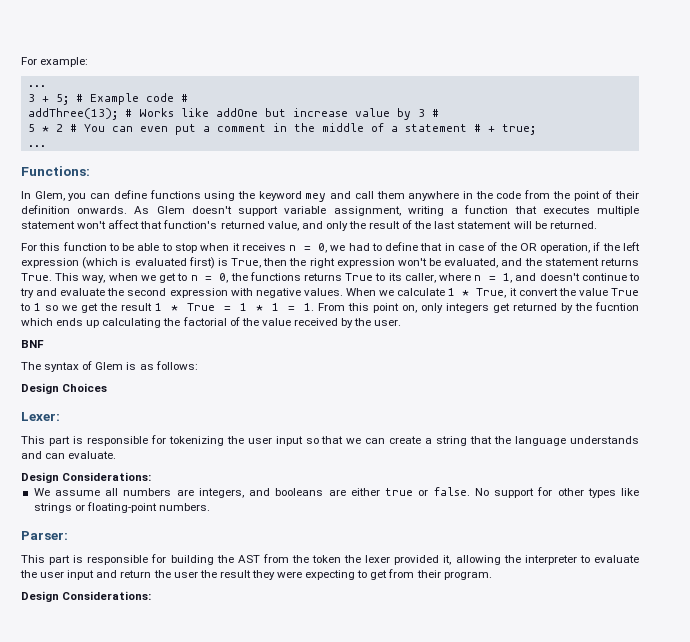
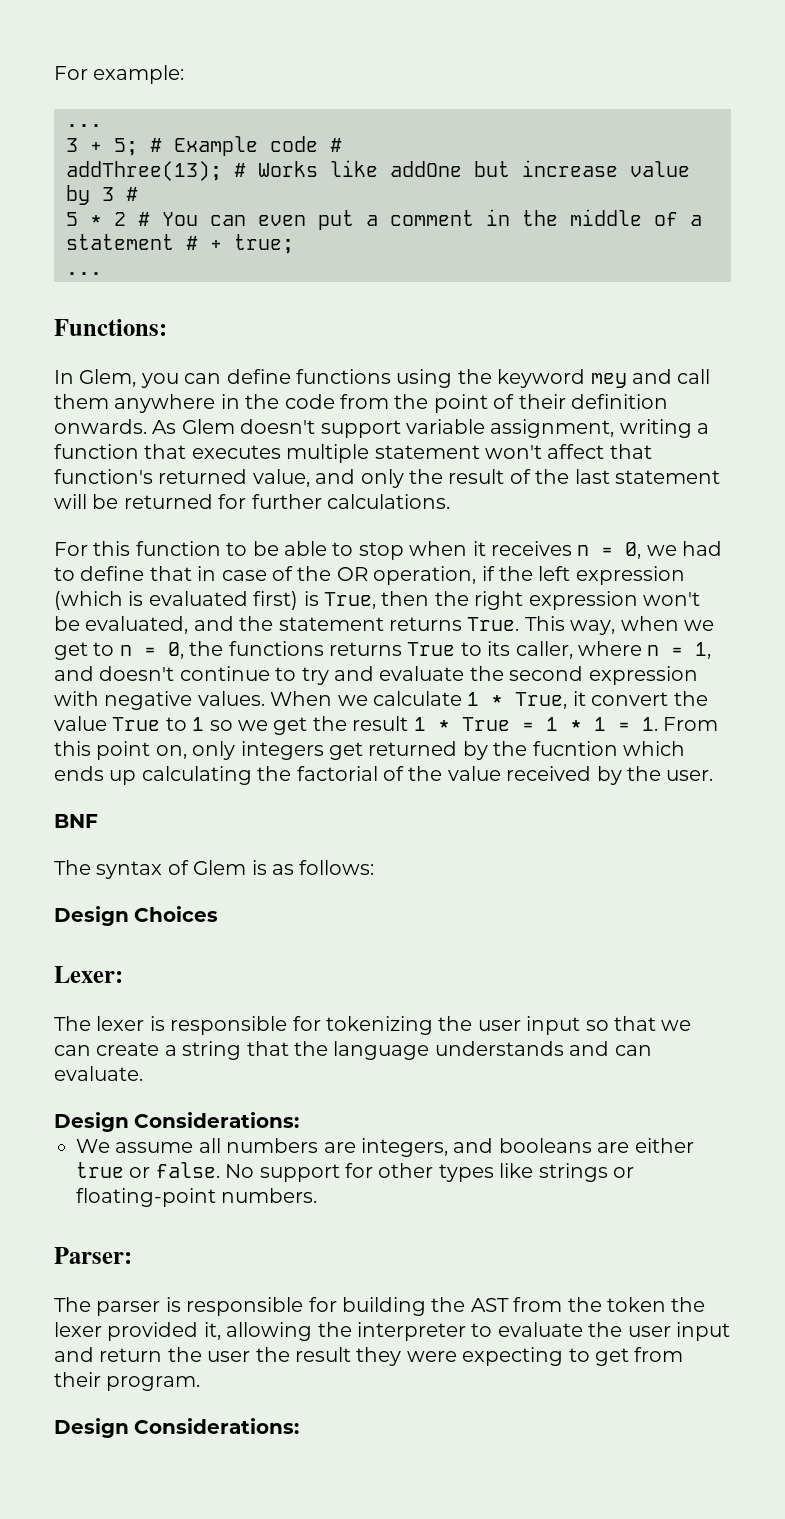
[549,221,597,229] returned. -> [123,494,450,509] returned for further calculations.
[21,436,70,446] This part -> [54,1016,145,1031] The lexer
[21,555,71,565] This part -> [54,1297,161,1316] The parser

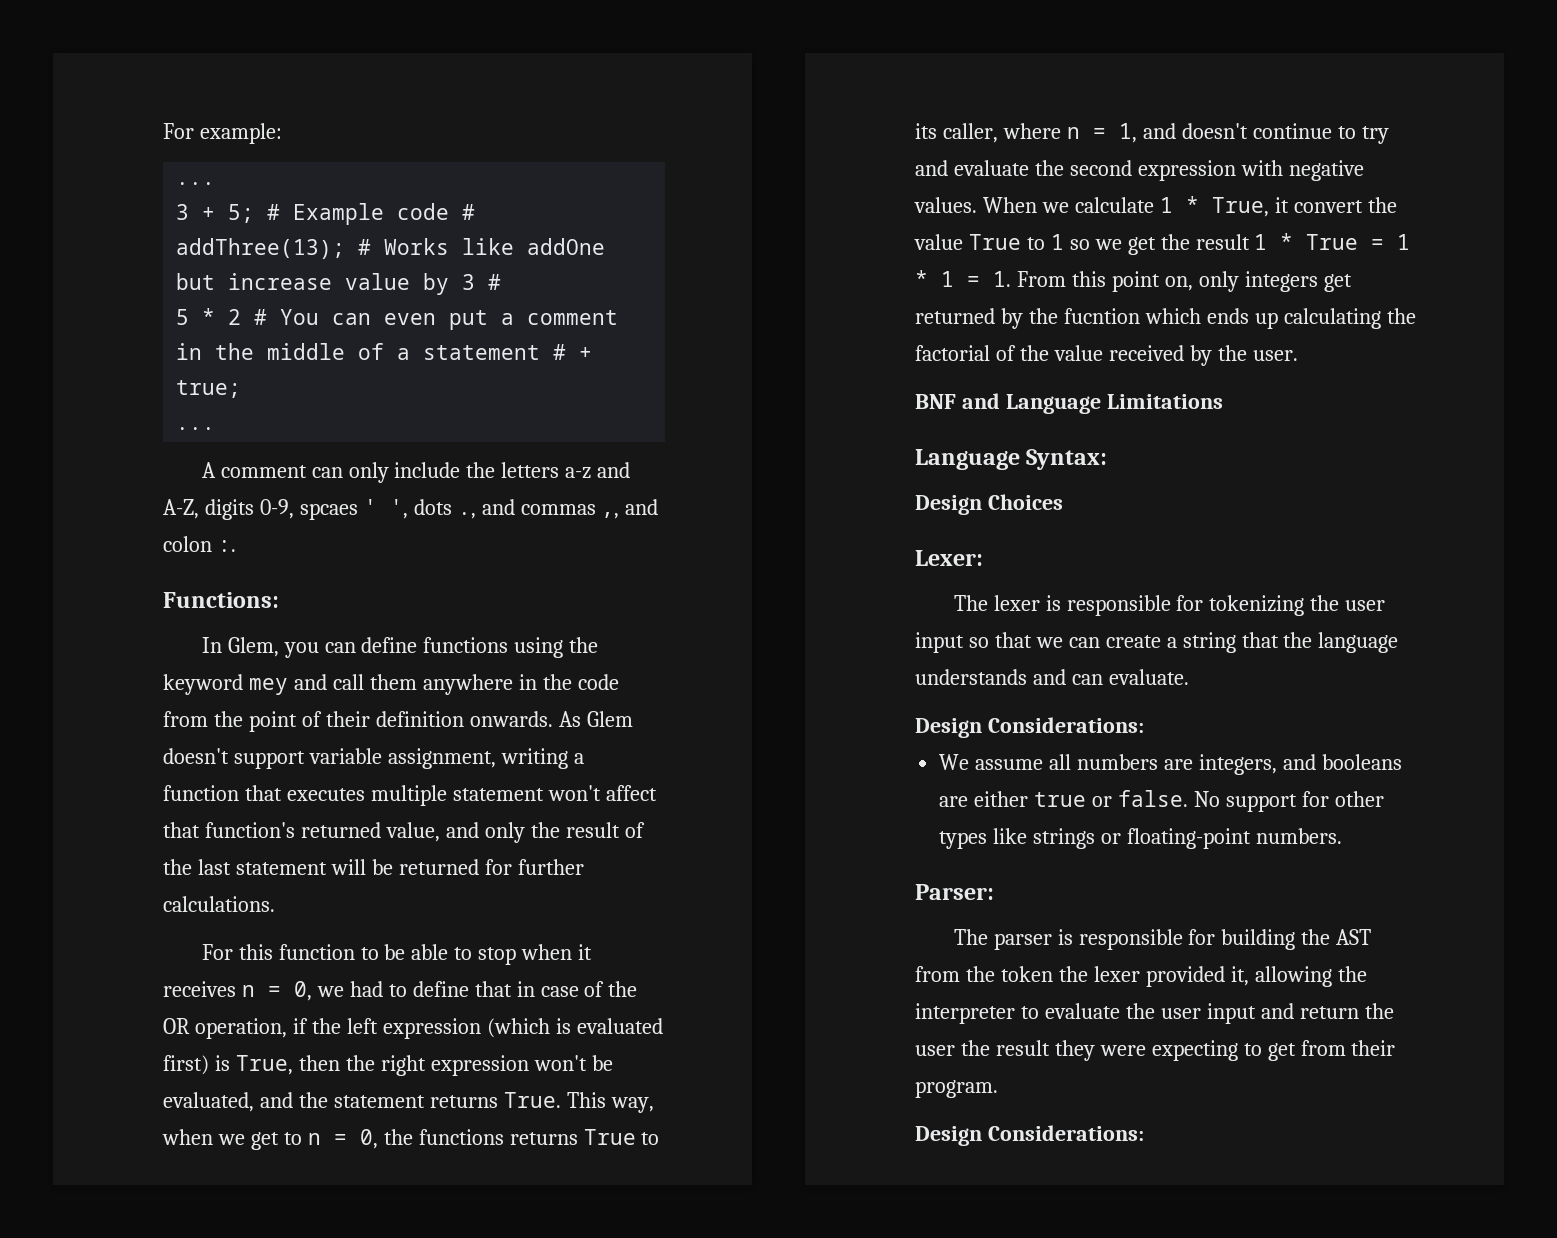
(102, 273) none -> [201,462,631,483] [163,499,659,520] [163,536,236,552] // A comment can only include the letters a-z and A-Z, digits 0-9, spcaes ' ', dots ., and commas ,, and colon :.
[54,860,375,879] // The syntax of Glem is as follows: -> [961,393,1223,414] [915,449,1108,470] and Language Limitations // Language Syntax:

